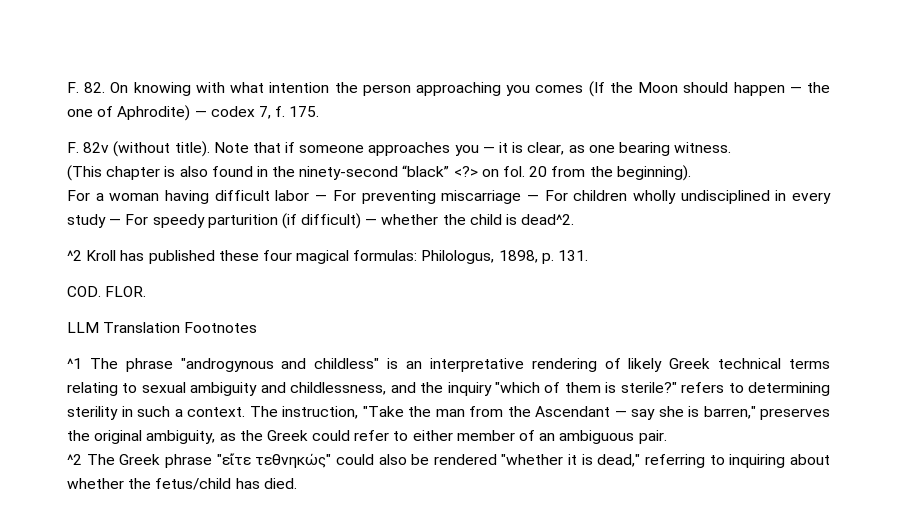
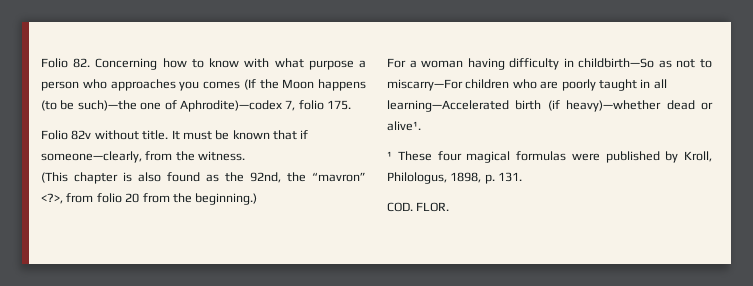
[67,82,502,96] F. 82. On knowing with what intention the person approaching -> [41,58,367,70] [41,79,176,91] Folio 82. Concerning how to know with what purpose a person who approaches
[683,82,830,96] [67,105,320,121] [67,141,670,157] should happen — the one of Aphrodite) — codex 7, f. 175. // F. 82v (without title). Note that if someone approaches you — it is clear, as one bearing -> [318,79,366,91] [41,100,351,112] [41,130,309,140] [41,151,195,163] happens (to be such)—the one of Aphrodite)—codex 7, folio 175. // Folio 82v without title. It must be known that if someone—clearly, from the
[256,165,526,180] in the ninety-second “black” <?> on fol. -> [206,172,366,183] [41,193,122,204] as the 92nd, the “mavron” <?>, from folio
[616,165,691,181] beginning). -> [195,193,258,205] beginning.)
[214,190,831,204] [67,213,575,229] [67,250,418,264] difficult labor — For preventing miscarriage — For children wholly undisciplined in every study — For speedy parturition (if difficult) — whether the child is dead^2. // ^2 Kroll has published these four magical formulas: -> [509,58,712,70] [387,79,667,91] [387,100,713,112] [387,121,421,131] [387,151,712,163] difficulty in childbirth—So as not to miscarry—For children who are poorly taught in all learning—Accelerated birth (if heavy)—whether dead or alive¹. // ¹ These four magical formulas were published by Kroll,
[67,322,258,333] [67,358,830,372] [67,382,830,396] [67,406,830,420] [67,430,667,444] [67,453,830,468] [67,478,297,490] // LLM Translation Footnotes // ^1 The phrase "androgynous and childless" is an interpretative rendering of likely Greek technical terms relating to sexual ambiguity and childlessness, and the inquiry "which of them is sterile?" refers to determining sterility in such a context. The instruction, "Take the man from the Ascendant — say she is barren," preserves the original ambiguity, as the Greek could refer to either member of an ambiguous pair. // ^2 The Greek phrase "εἴτε τεθνηκώς" could also be rendered "whether it is dead," referring to inquiring about whether the fetus/child has died. -> (450, 207) none

